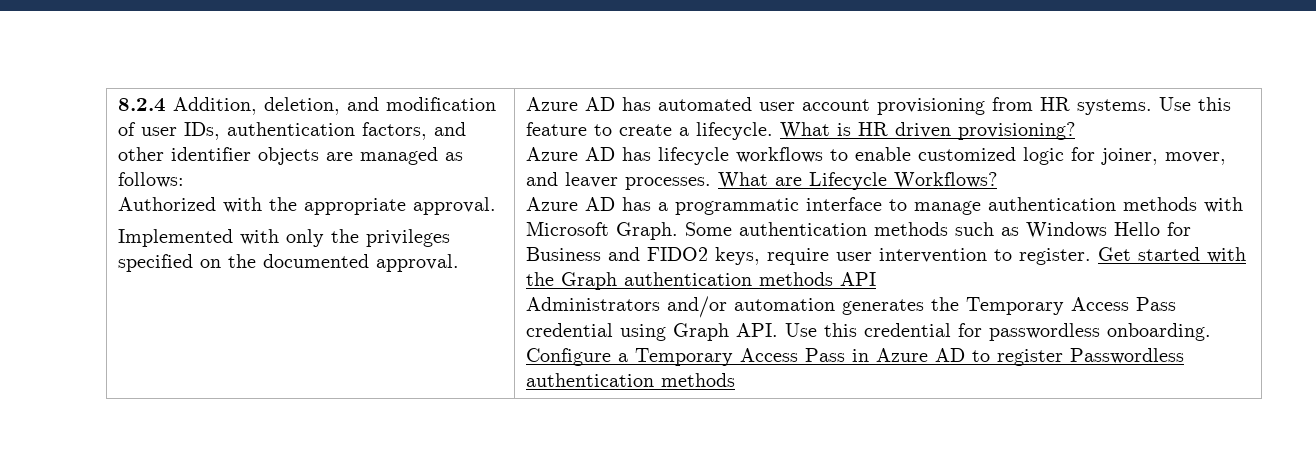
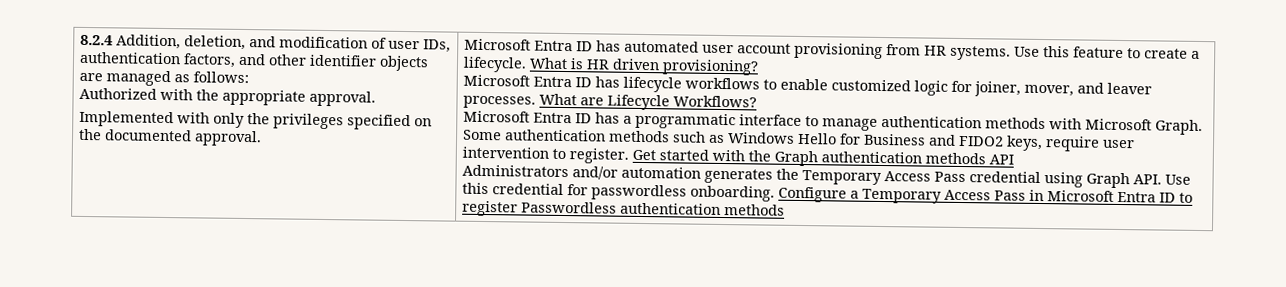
[525,97,615,111] Azure AD -> [464,38,594,52] Microsoft Entra ID
[525,147,615,161] Azure AD -> [463,74,593,88] Microsoft Entra ID
[525,197,615,211] Azure AD -> [463,110,593,124] Microsoft Entra ID
[875,348,965,362] Azure AD -> [1047,190,1177,203] Microsoft Entra ID

